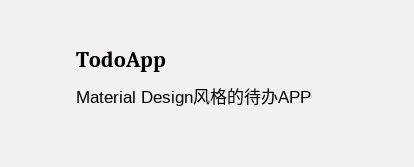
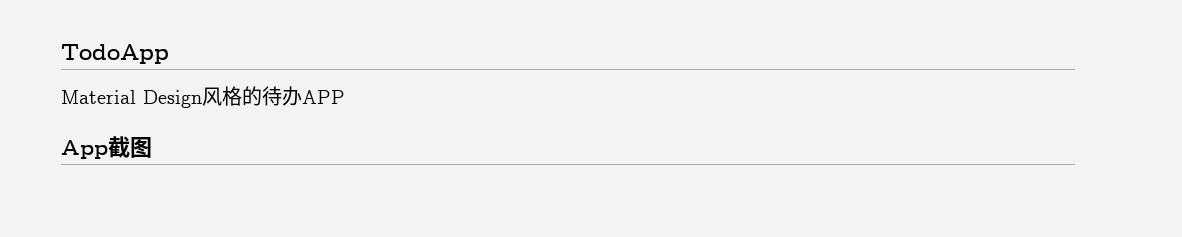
(311, 97) none -> [61,136,152,159] // App截图

